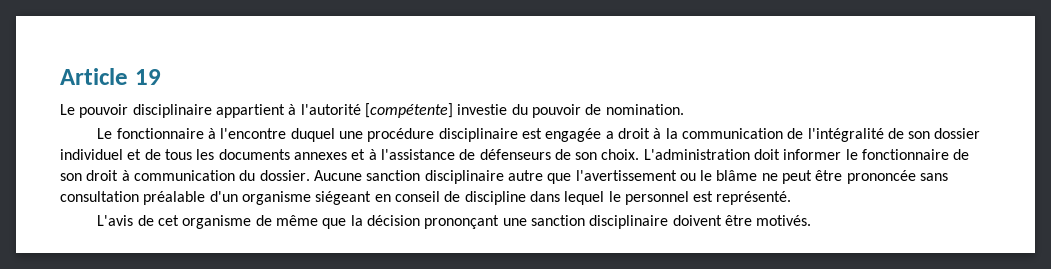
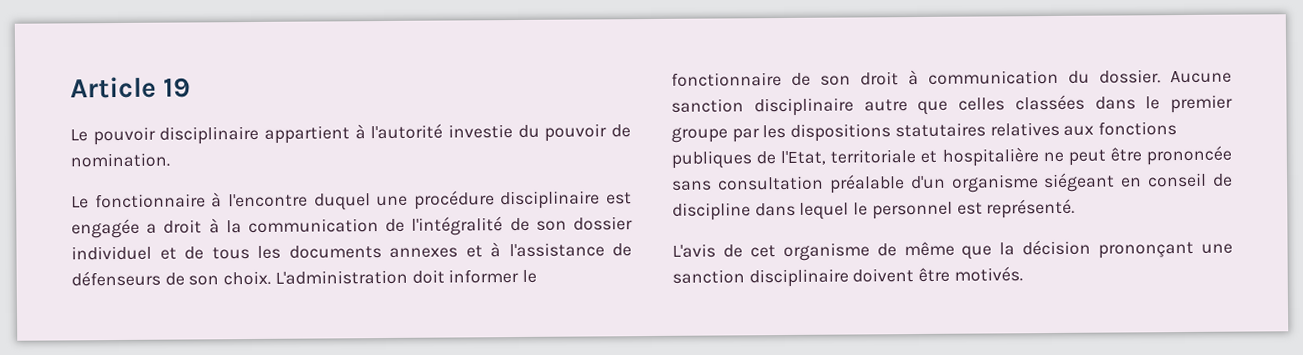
[364,103,453,118] [compétente] -> (444, 131) none
[575,170,758,181] l'avertissement ou le blâme -> [958,94,1233,114] [671,121,1178,143] [671,147,1039,169] celles classées dans le premier groupe par les dispositions statutaires relatives aux fonctions publiques de l'Etat, territoriale et hospitalière

